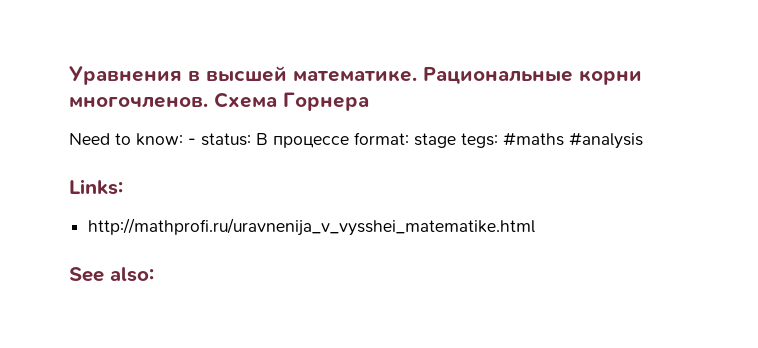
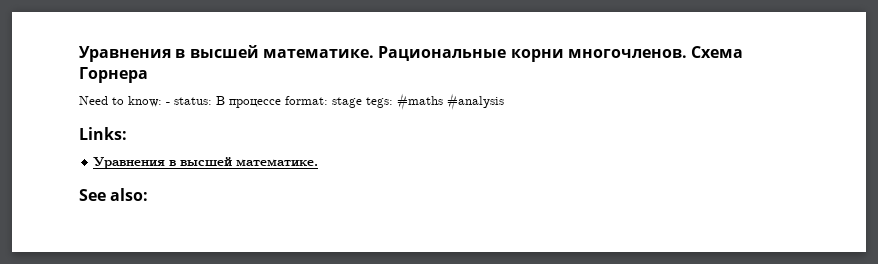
[88,218,536,236] http://mathprofi.ru/uravnenija_v_vysshei_matematike.html -> [93,157,319,169] Уравнения в высшей математике.

